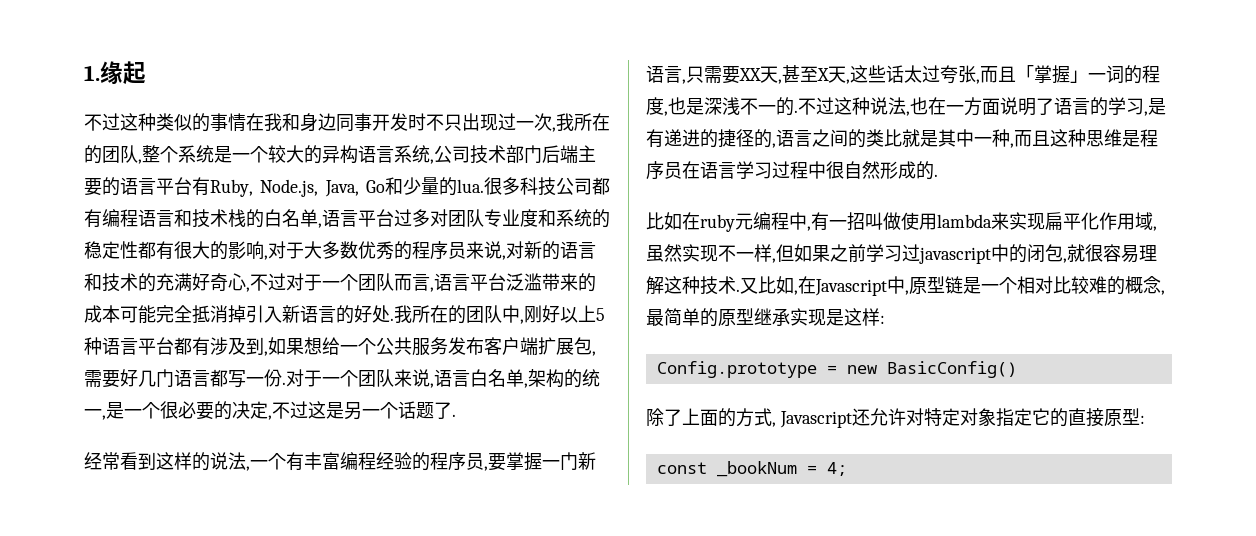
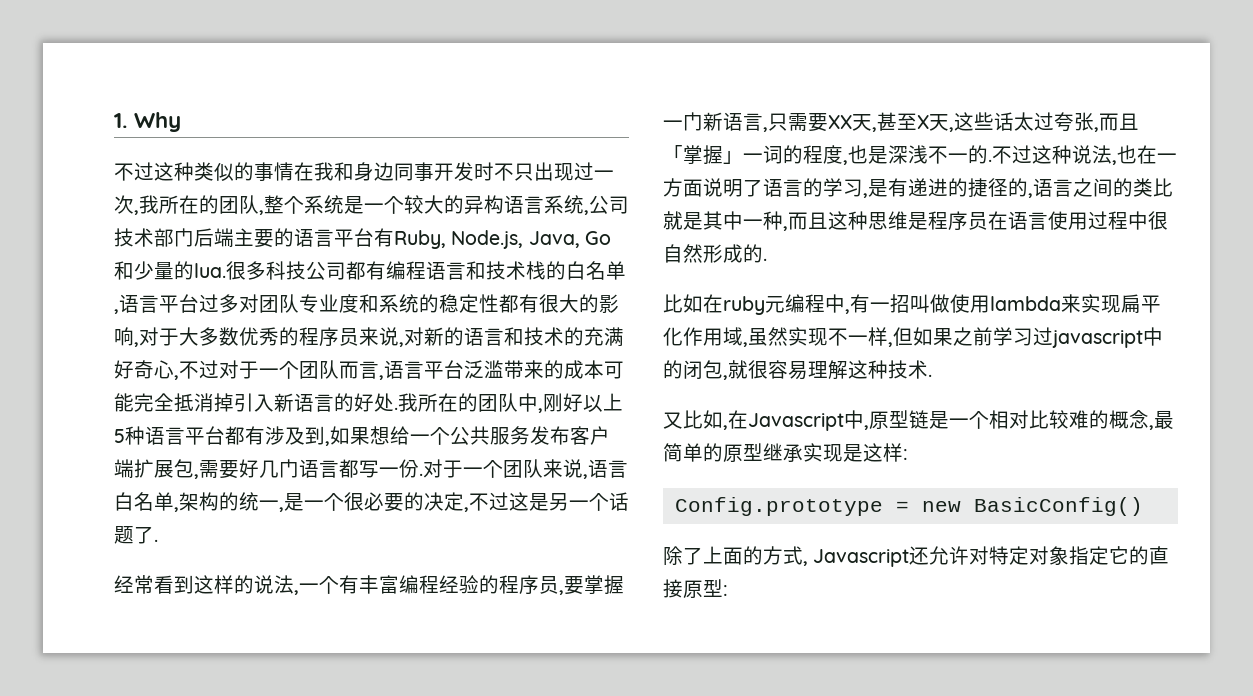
[100,61,146,85] 缘起 -> [134,112,182,132] Why
[736,161,772,179] 学习 -> [1048,211,1088,230] 使用
(740, 290) none -> (932, 375) //
[656,461,847,477] // const _bookNum = 4; -> (728, 590) none

